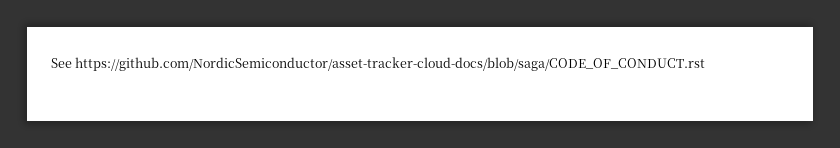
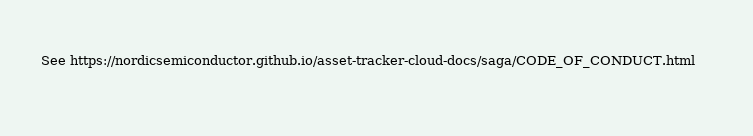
[75,57,706,71] https://github.com/NordicSemiconductor/asset-tracker-cloud-docs/blob/saga/CODE_OF_CONDUCT.rst -> [70,55,695,68] https://nordicsemiconductor.github.io/asset-tracker-cloud-docs/saga/CODE_OF_CONDUCT.html

